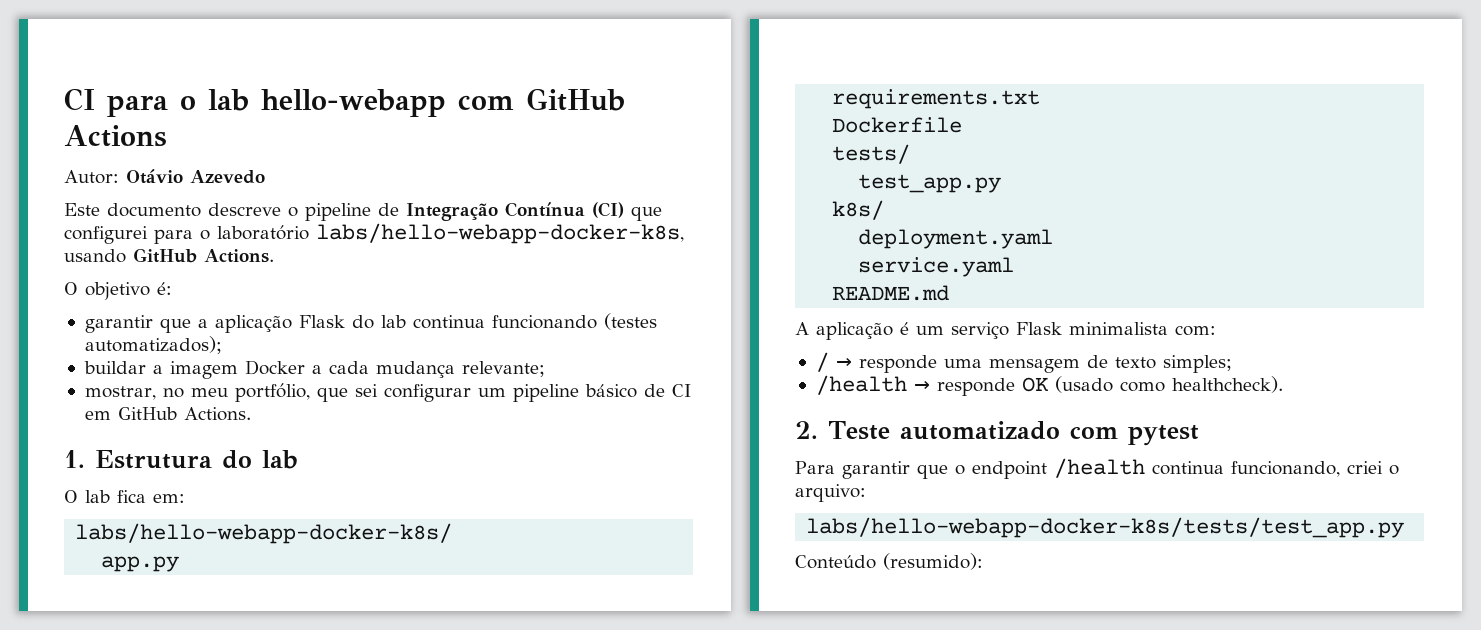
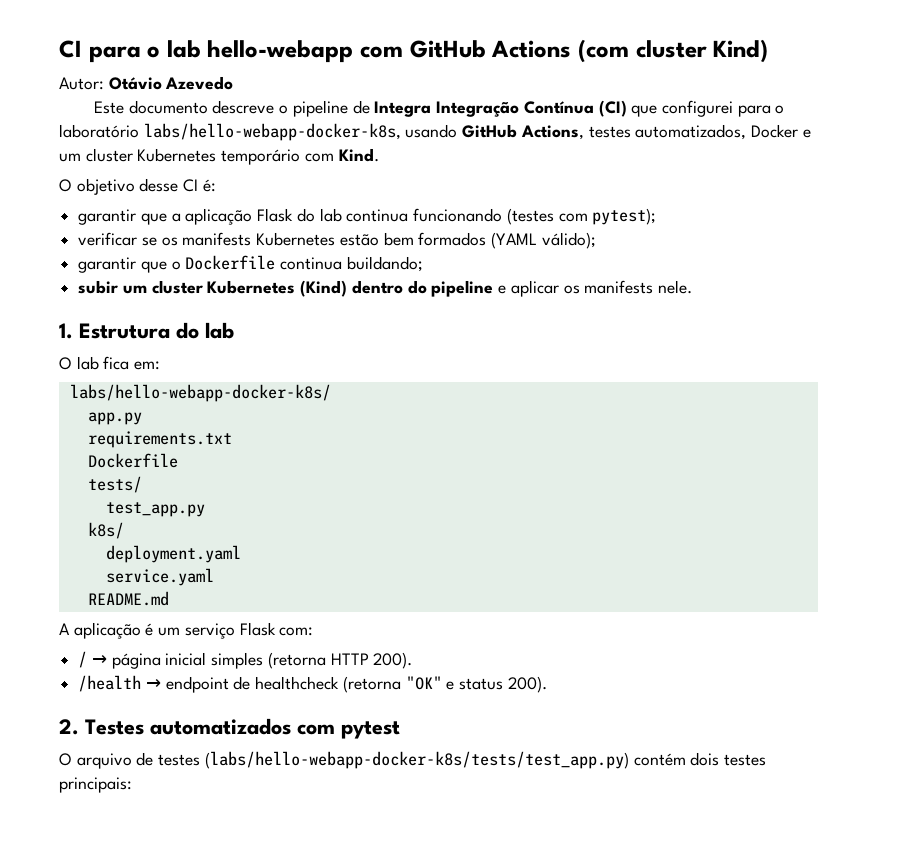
(167, 136) none -> [577,39,769,63] (com cluster Kind)
(399, 209) none -> [374,101,432,117] Integra
[204,249,274,263] Actions. -> [520,124,811,140] [59,148,379,165] Actions, testes automatizados, Docker e um cluster Kubernetes temporário com Kind.
(150, 291) none -> [139,178,199,192] desse CI
[84,336,222,354] [83,360,545,379] [84,383,691,402] [84,407,251,421] automatizados); // buildar a imagem Docker a cada mudança relevante; // mostrar, no meu portfólio, que sei configurar um pipeline básico de CI em GitHub Actions. -> [558,208,657,225] [78,232,596,249] [78,255,423,273] [78,280,692,297] com pytest); // verificar se os manifests Kubernetes estão bem formados (YAML válido); // garantir que o Dockerfile continua buildando; // subir um cluster Kubernetes (Kind) dentro do pipeline e aplicar os manifests nele.
[1069,322,1168,335] minimalista -> (276, 629) none
[858,355,1232,373] [815,375,1283,396] responde uma mensagem de texto simples; // /health → responde OK (usado como healthcheck). -> [111,652,413,669] [78,675,547,693] página inicial simples (retorna HTTP 200). // /health → endpoint de healthcheck (retorna "OK" e status 200).
[828,421,1060,440] Teste automatizado -> [85,718,291,735] Testes automatizados
[795,458,1399,479] [795,484,866,502] [806,517,1405,538] [795,553,983,570] Para garantir que o endpoint /health continua funcionando, criei o arquivo: // labs/hello-webapp-docker-k8s/tests/test_app.py // Conteúdo (resumido): -> [59,751,767,769] [59,777,132,793] O arquivo de testes (labs/hello-webapp-docker-k8s/tests/test_app.py) contém dois testes principais:

